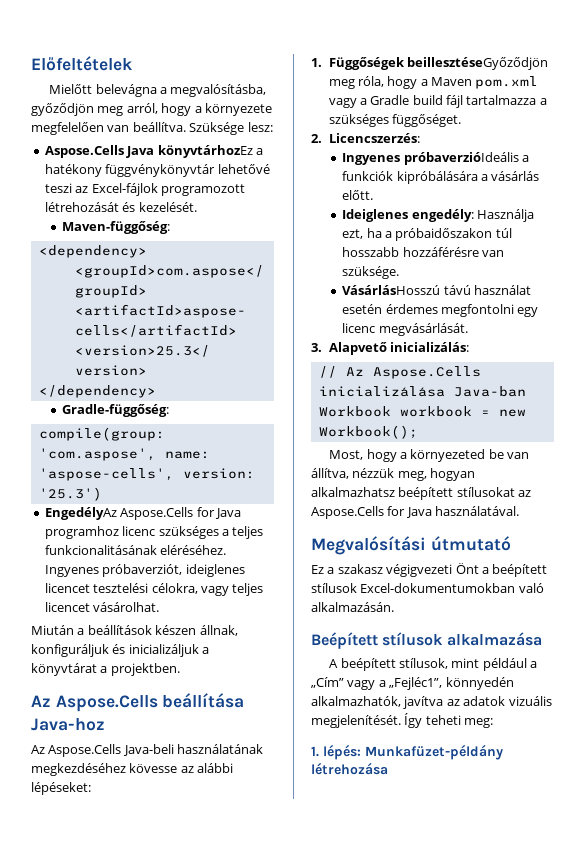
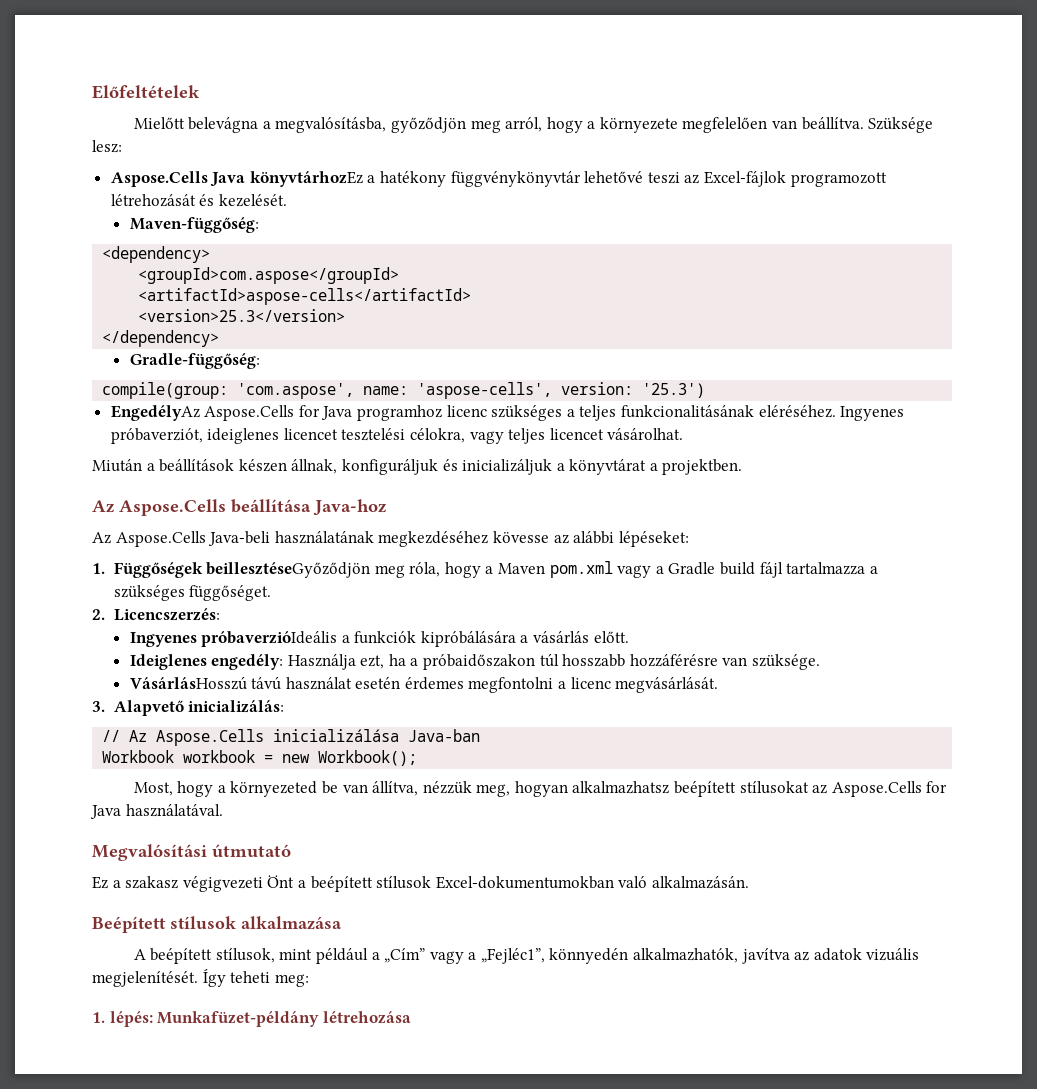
[517,307,539,317] egy -> [558,681,567,689] a

